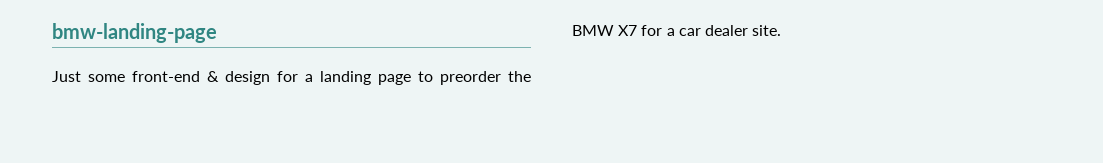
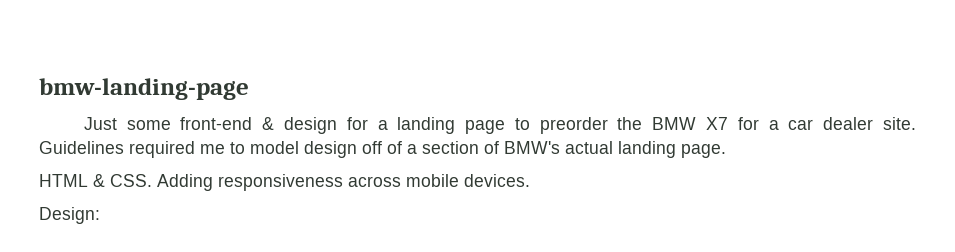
(782, 30) none -> [39,141,726,158] [39,174,530,191] [39,207,100,224] Guidelines required me to model design off of a section of BMW's actual landing page. // HTML & CSS. Adding responsiveness across mobile devices. // Design:

